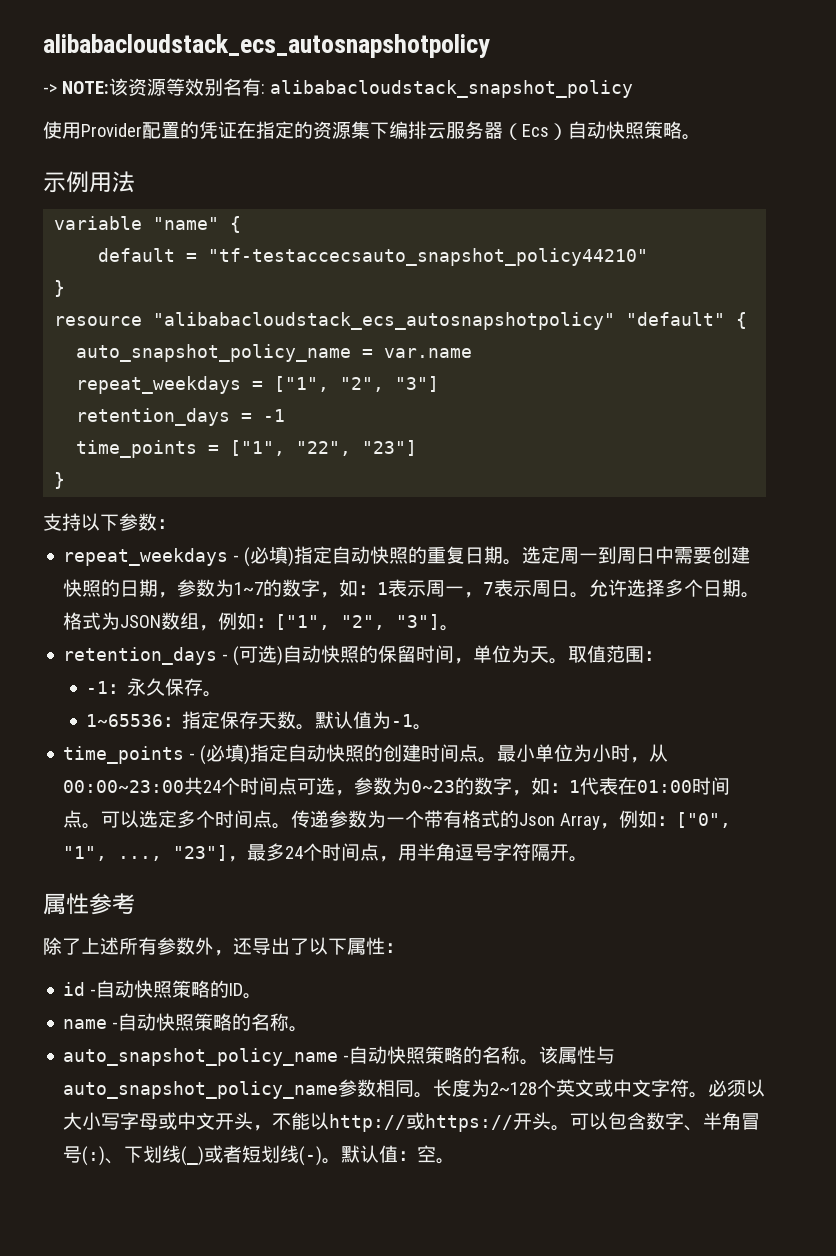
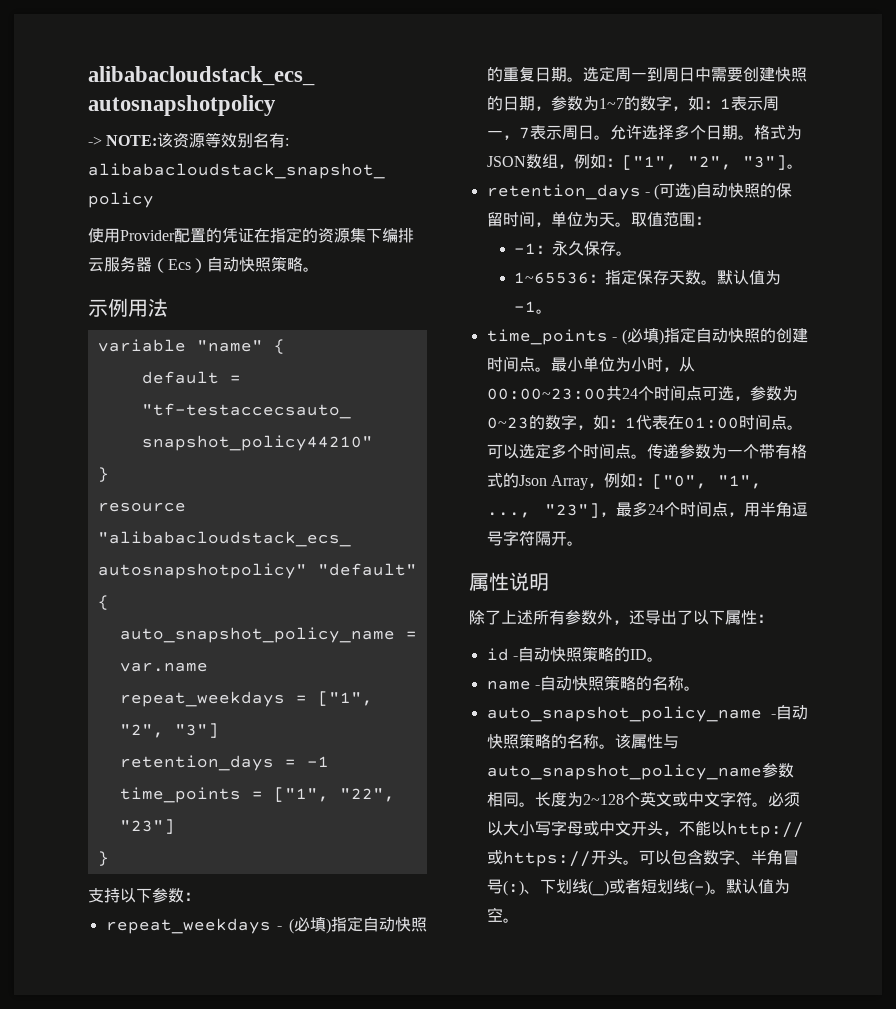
[89,893,135,915] 参考 -> [509,572,549,591] 说明
[398,1151,418,1161] ： -> [773,879,790,894] 为

